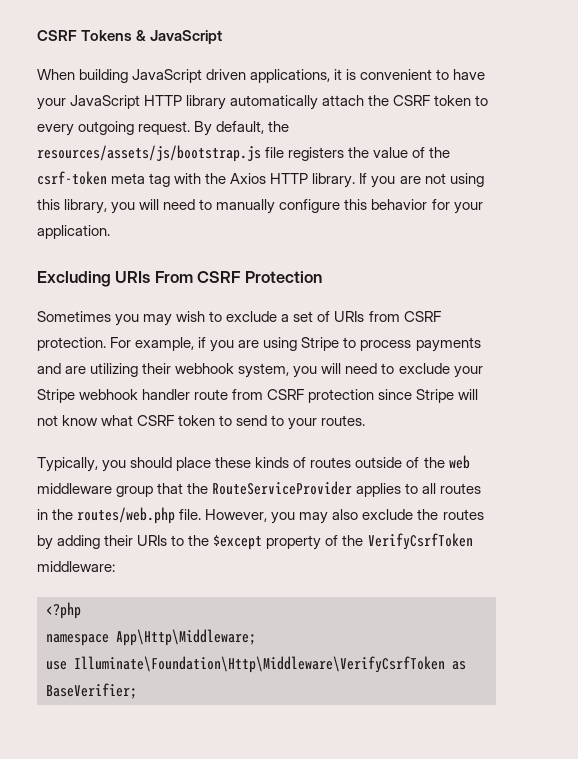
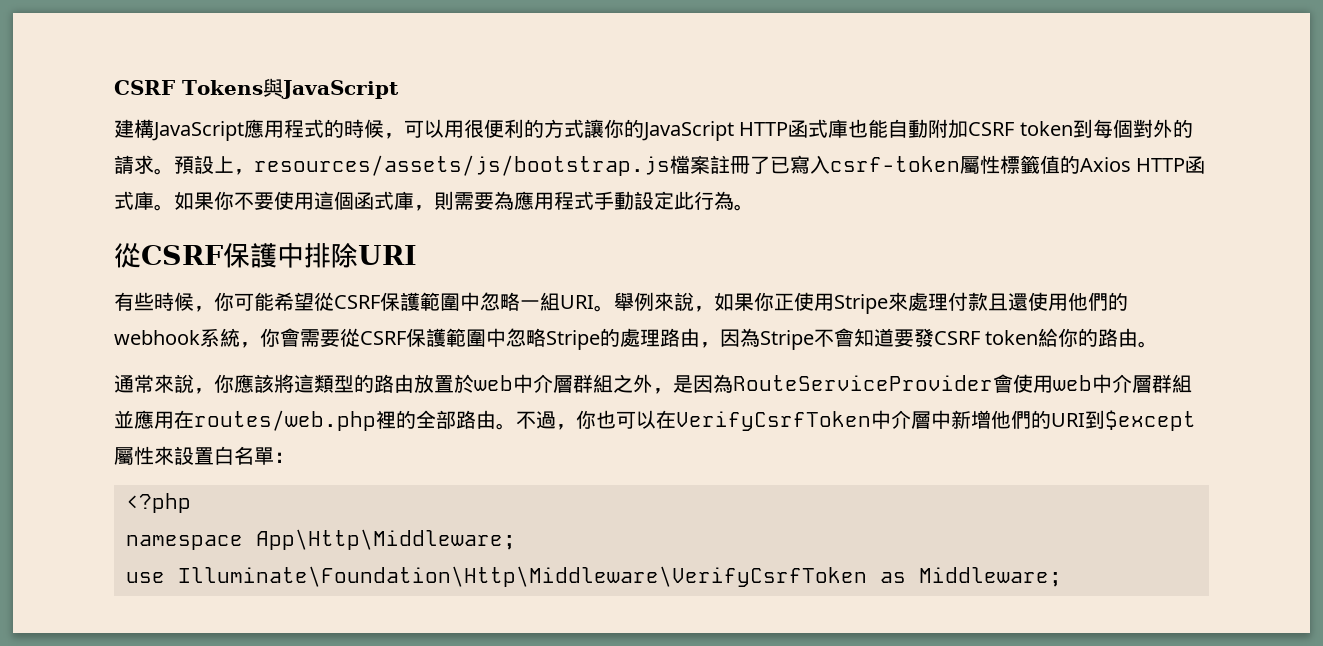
[136,30,147,41] & -> [262,78,283,97] 與
[37,69,486,83] [37,95,489,110] [37,121,290,136] [37,145,451,162] [37,171,484,188] [37,199,483,214] [37,225,110,239] [37,271,322,287] [37,311,441,326] [37,337,481,352] [37,363,483,378] [37,389,479,403] [37,415,366,430] [37,455,470,472] [37,481,482,497] [37,507,484,524] [37,533,473,550] [37,561,115,572] When building JavaScript driven applications, it is convenient to have your JavaScript HTTP library automatically attach the CSRF token to every outgoing request. By default, the resources/assets/js/bootstrap.js file registers the value of the csrf-token meta tag with the Axios HTTP library. If you are not using this library, you will need to manually configure this behavior for your application. // Excluding URIs From CSRF Protection // Sometimes you may wish to exclude a set of URIs from CSRF protection. For example, if you are using Stripe to process payments and are utilizing their webhook system, you will need to exclude your Stripe webhook handler route from CSRF protection since Stripe will not know what CSRF token to send to your routes. // Typically, you should place these kinds of routes outside of the web middleware group that the RouteServiceProvider applies to all routes in the routes/web.php file. However, you may also exclude the routes by adding their URIs to the $except property of the VerifyCsrfToken middleware: -> [114,119,1193,141] [114,155,1206,176] [114,191,754,211] [114,243,417,268] [114,292,1128,314] [114,328,1159,350] [114,374,1192,394] [114,410,1196,431] [114,446,294,465] 建構JavaScript應用程式的時候，可以用很便利的方式讓你的JavaScript HTTP函式庫也能自動附加CSRF token到每個對外的請求。預設上，resources/assets/js/bootstrap.js檔案註冊了已寫入csrf-token屬性標籤值的Axios HTTP函式庫。如果你不要使用這個函式庫，則需要為應用程式手動設定此行為。 // 從CSRF保護中排除URI // 有些時候，你可能希望從CSRF保護範圍中忽略一組URI。舉例來說，如果你正使用Stripe來處理付款且還使用他們的webhook系統，你會需要從CSRF保護範圍中忽略Stripe的處理路由，因為Stripe不會知道要發CSRF token給你的路由。 // 通常來說，你應該將這類型的路由放置於web中介層群組之外，是因為RouteServiceProvider會使用web中介層群組並應用在routes/web.php裡的全部路由。不過，你也可以在VerifyCsrfToken中介層中新增他們的URI到$except屬性來設置白名單：
[46,683,137,699] BaseVerifier; -> [919,567,1062,587] Middleware;

